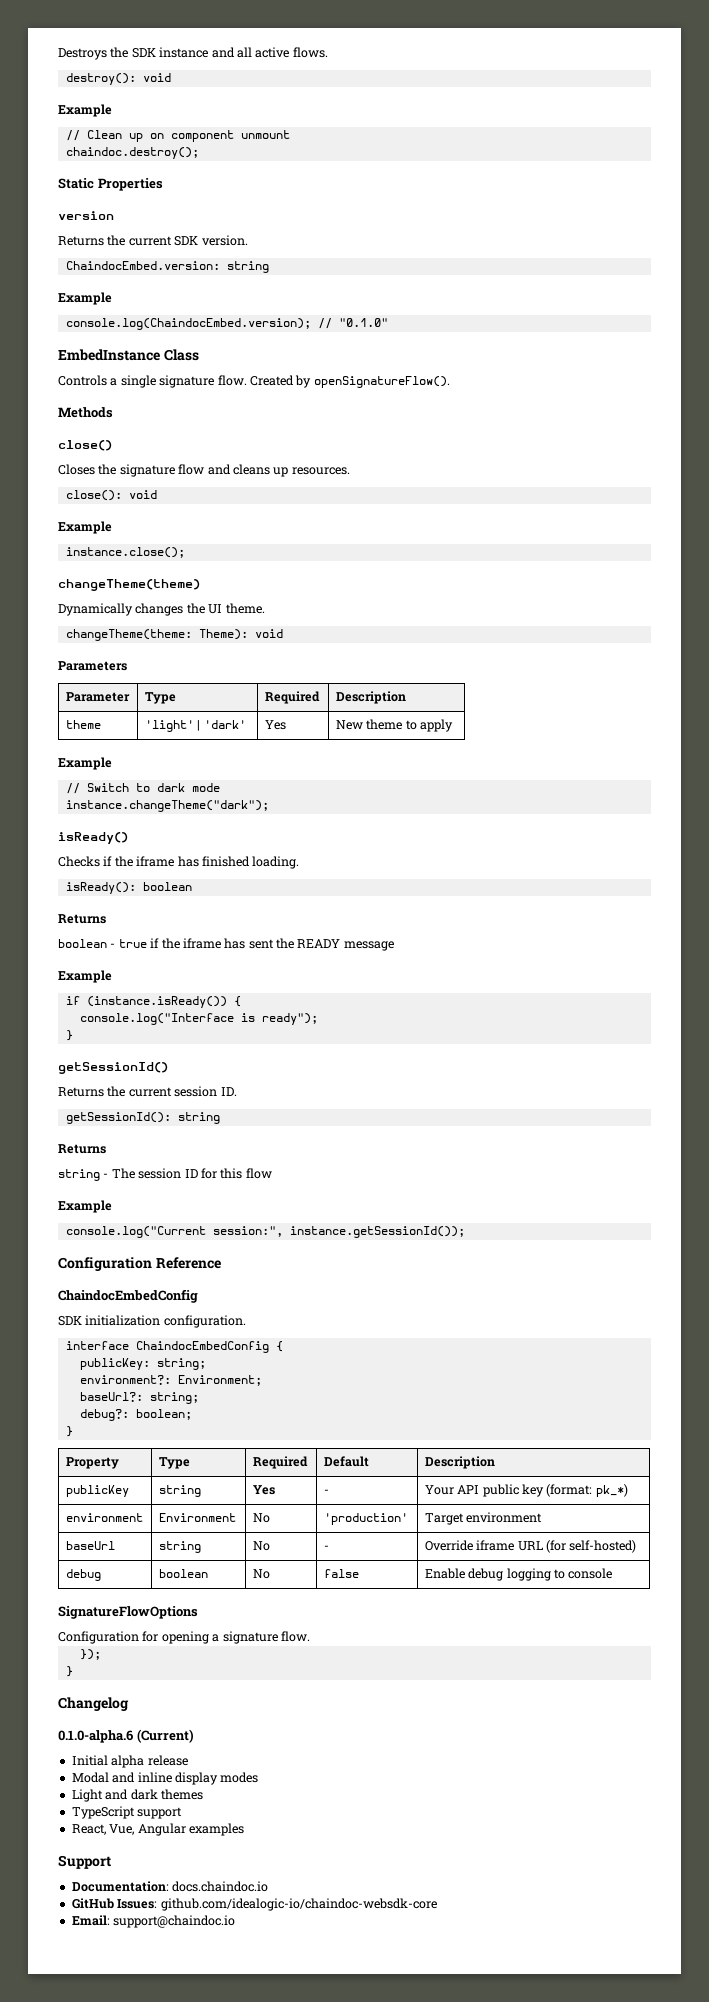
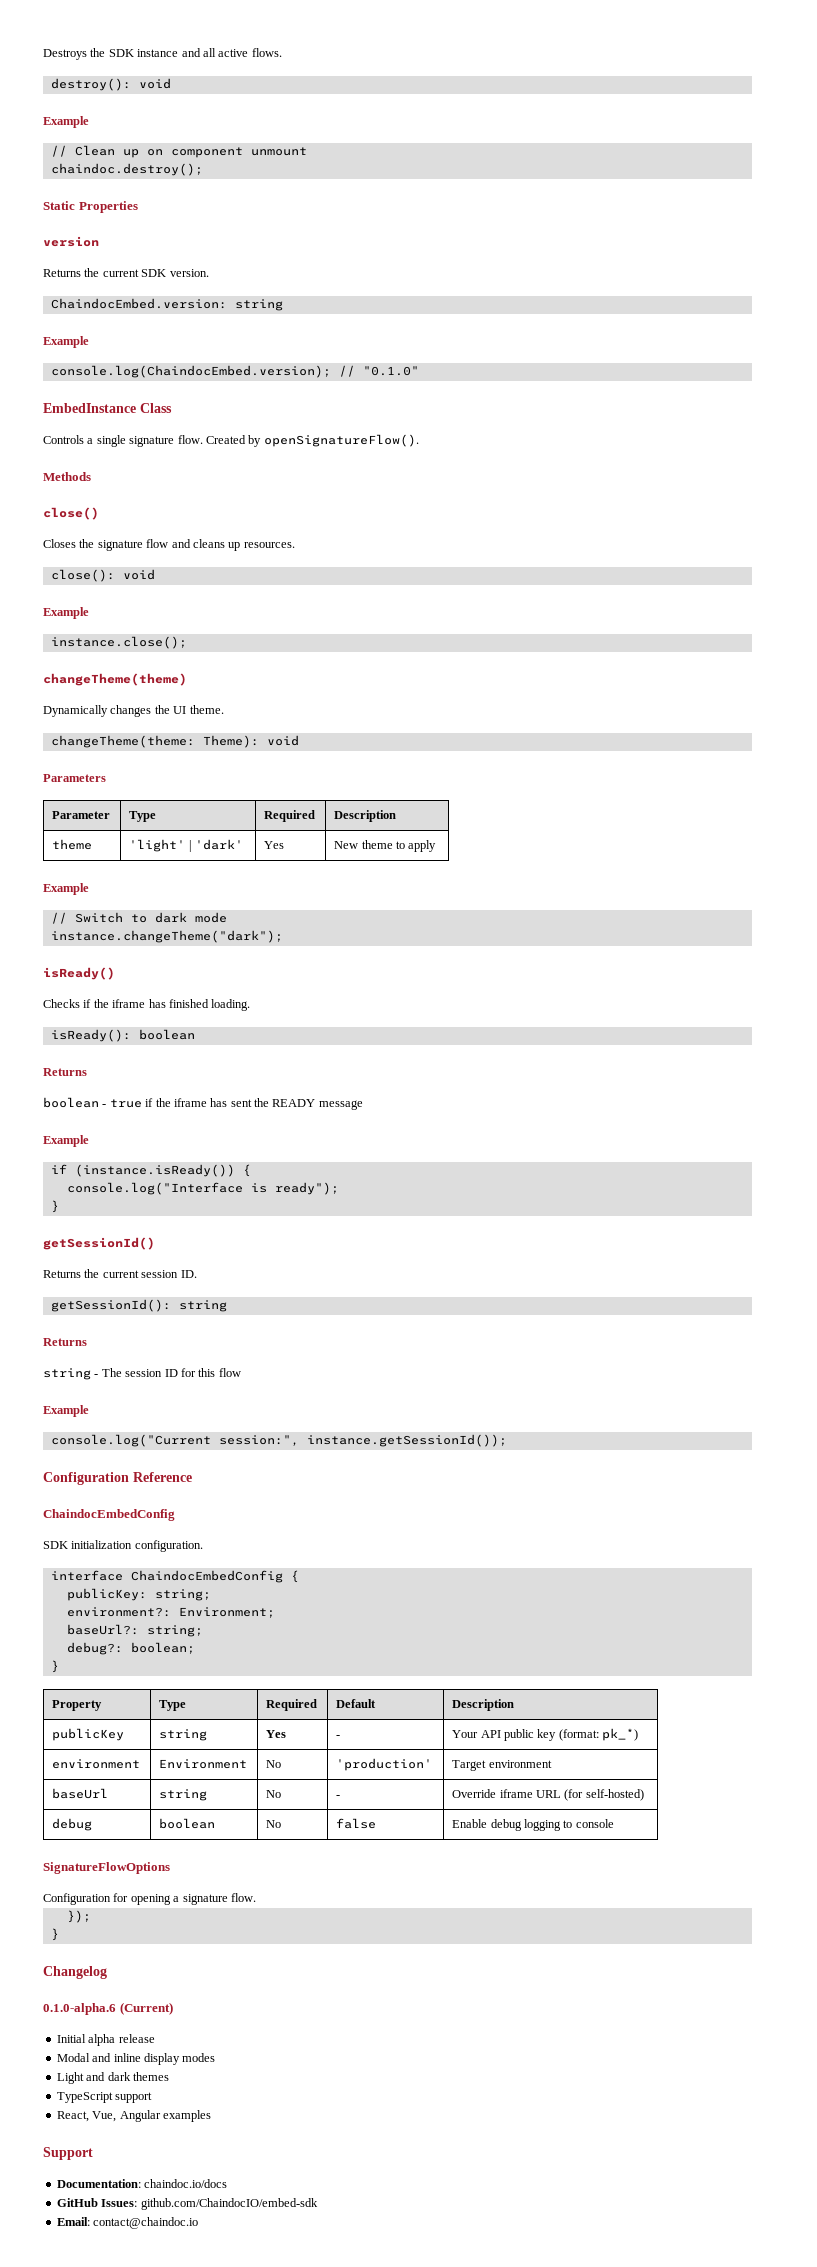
[172,1881,269,1892] docs.chaindoc.io -> [144,2179,228,2188] chaindoc.io/docs
[160,1898,437,1911] github.com/idealogic-io/chaindoc-websdk-core -> [140,2198,318,2210] github.com/ChaindocIO/embed-sdk
[113,1915,236,1928] support@chaindoc.io -> [93,2217,199,2229] contact@chaindoc.io

